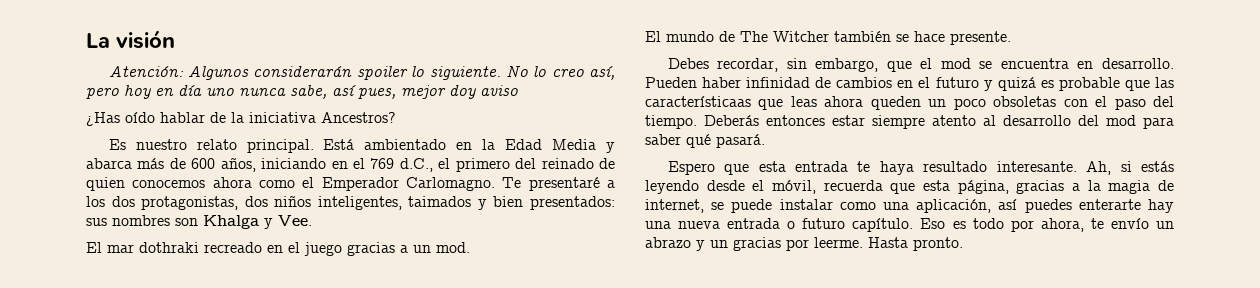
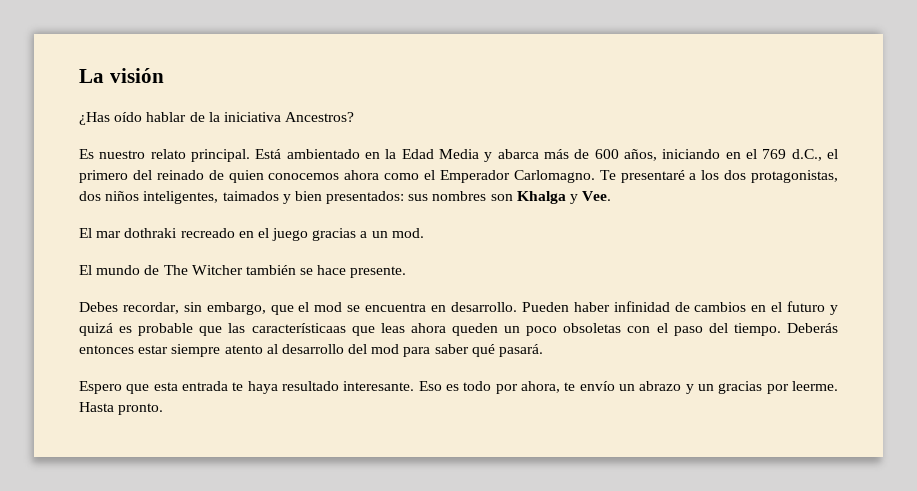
[108,65,615,80] [86,85,518,99] // Atención: Algunos considerarán spoiler lo siguiente. No lo creo así, pero hoy en día uno nunca sabe, así pues, mejor doy aviso -> (164, 75) none
[1086,161,1174,175] [645,180,1174,194] [645,199,1174,213] [645,218,914,232] Ah, si estás leyendo desde el móvil, recuerda que esta página, gracias a la magia de internet, se puede instalar como una aplicación, así puedes enterarte hay una nueva entrada o futuro capítulo. -> (415, 386) none

